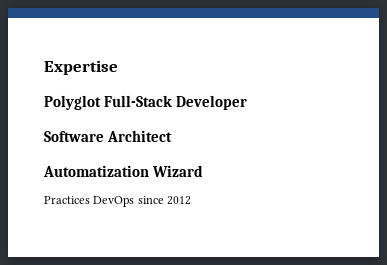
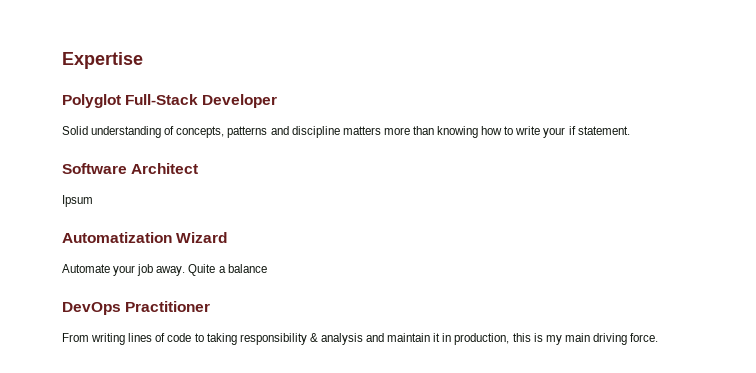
(248, 102) none -> [62,126,630,138] // Solid understanding of concepts, patterns and discipline matters more than knowing how to write your if statement.
(173, 136) none -> [62,195,93,207] // Ipsum
[44,196,192,207] Practices DevOps since 2012 -> [62,264,267,276] [62,301,211,315] [62,333,659,345] Automate your job away. Quite a balance // DevOps Practitioner // From writing lines of code to taking responsibility & analysis and maintain it in production, this is my main driving force.

